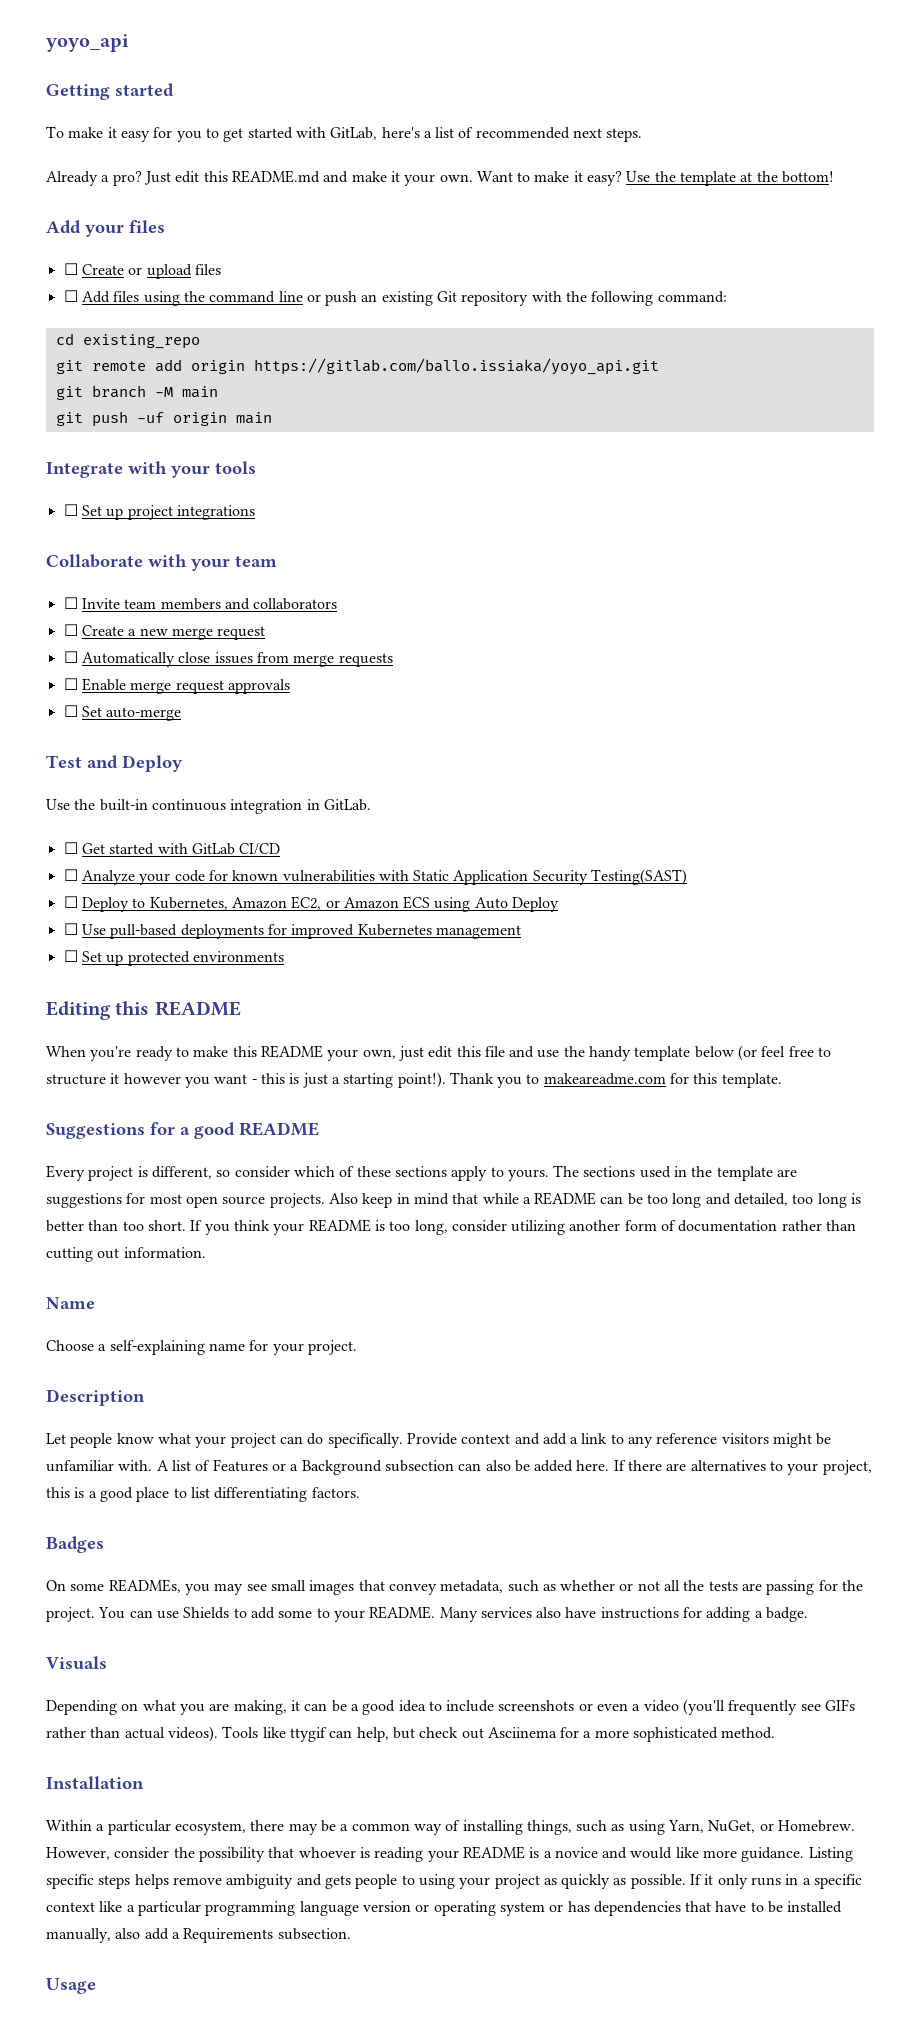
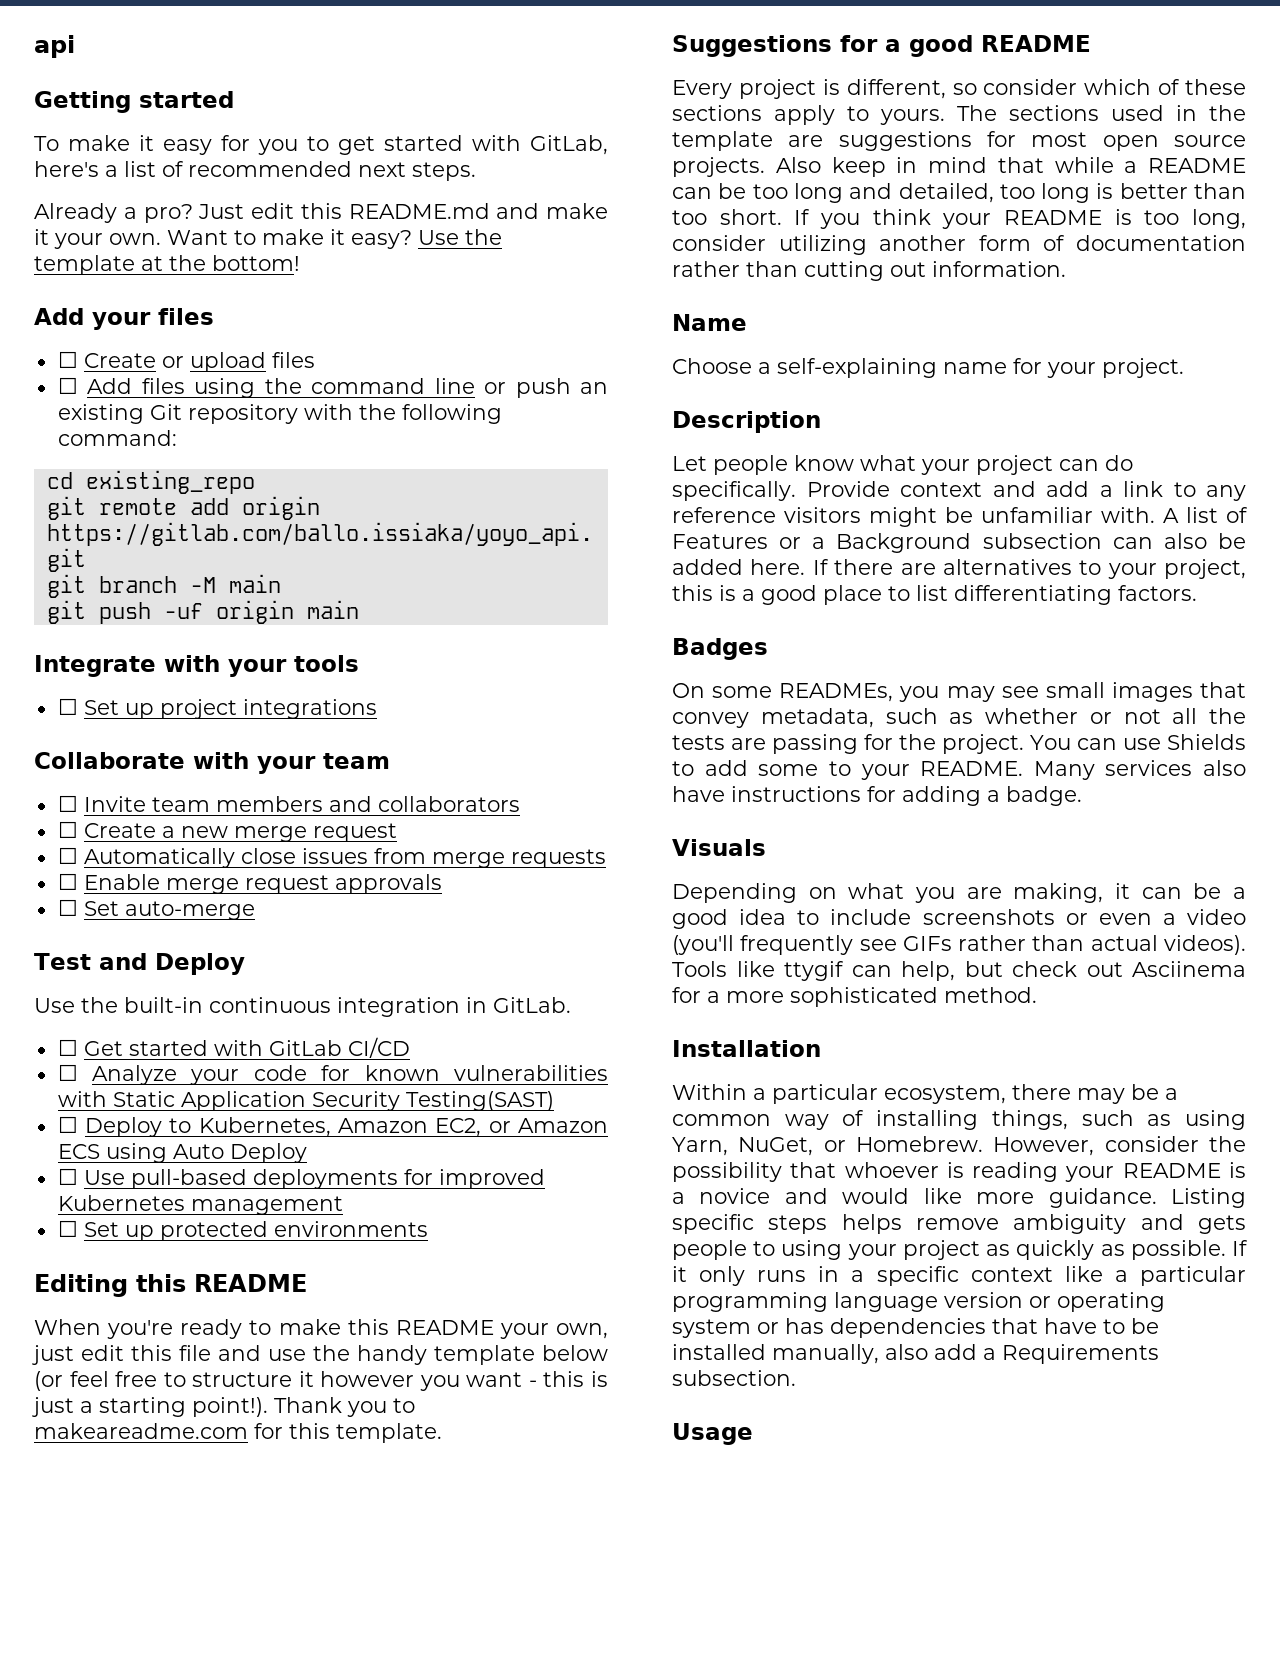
[46,34,129,52] yoyo_api -> [34,35,75,58] api

